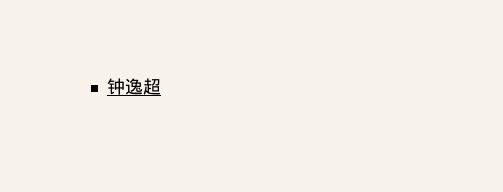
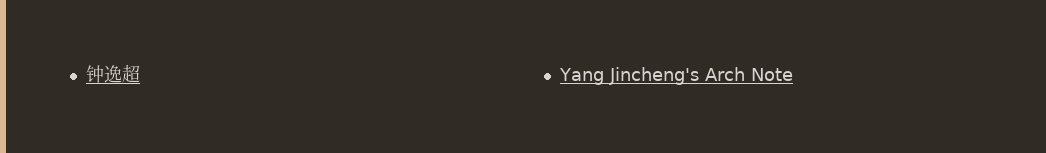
(161, 86) none -> [558,67,793,85] // Yang Jincheng's Arch Note

